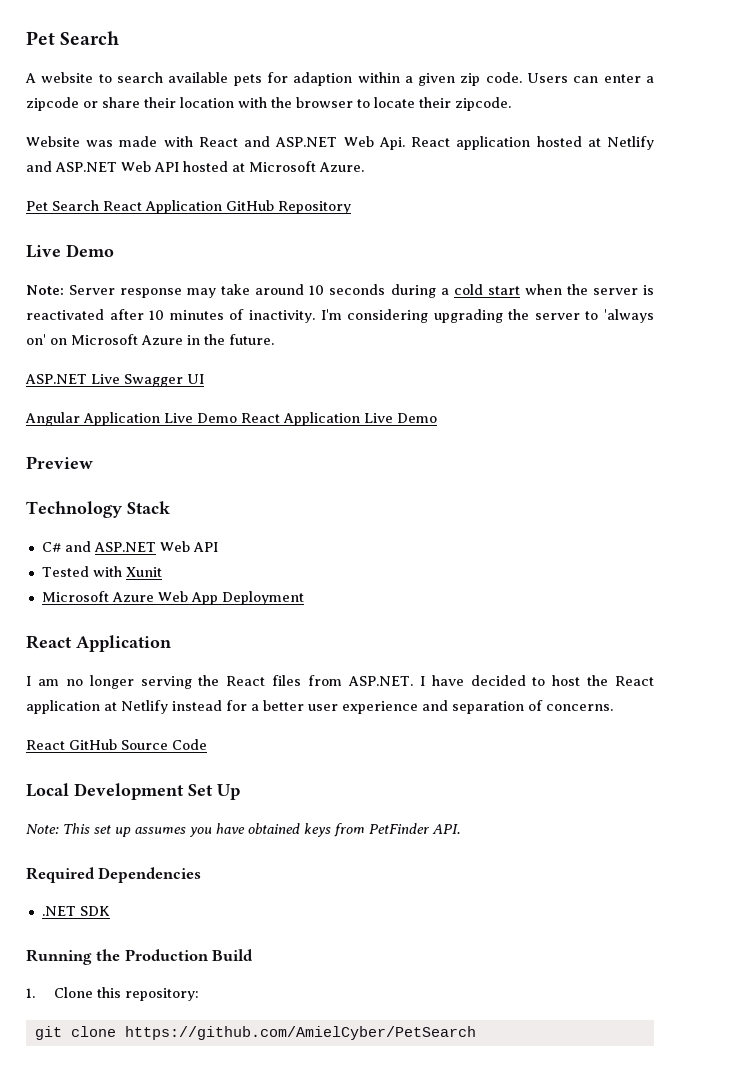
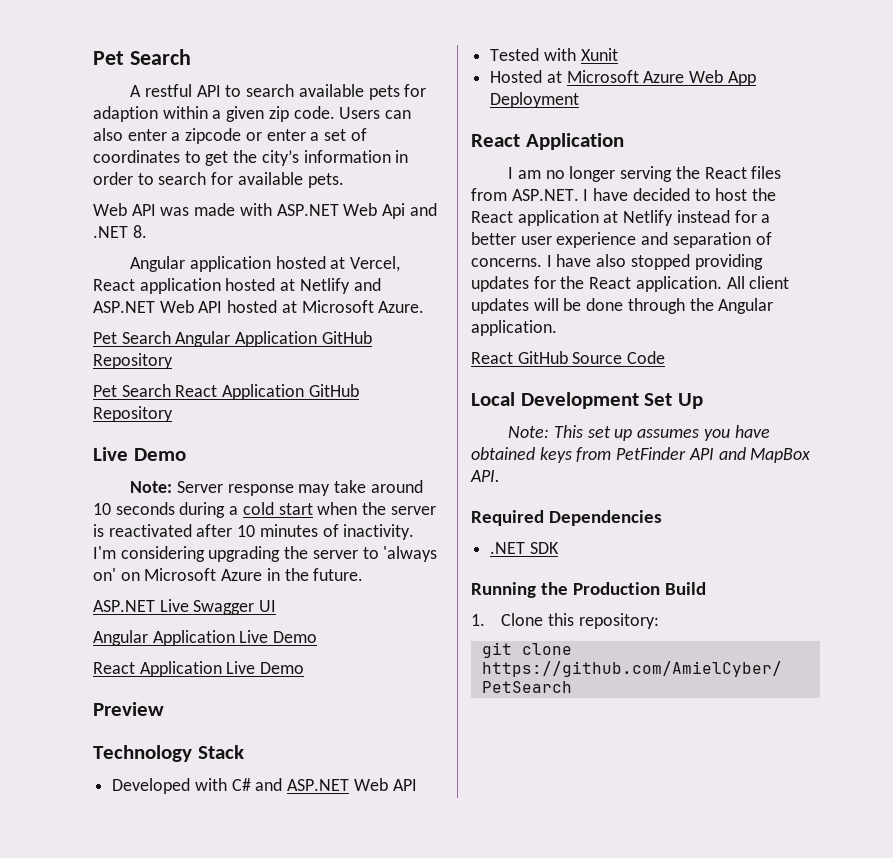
[41,72,94,83] website -> [144,84,221,97] restful API
(599, 79) none -> [93,128,123,141] also
[102,97,511,111] [26,136,405,150] share their location with the browser to locate their zipcode. // Website was made with React and ASP.NET Web Api. -> [266,128,367,141] [93,150,409,166] [93,172,344,188] [93,203,437,219] [93,225,147,238] [130,256,401,272] enter a set of coordinates to get the city’s information in order to search for available pets. // Web API was made with ASP.NET Web Api and .NET 8. // Angular application hosted at Vercel,
(364, 167) none -> [93,331,372,347] [93,353,173,369] // Pet Search Angular Application GitHub Repository
(237, 418) none -> (318, 637) //
(170, 507) none -> [112,778,227,794] Developed with
(162, 572) none -> [490,70,562,83] Hosted at
(613, 707) none -> [546,254,763,270] [471,276,790,292] [471,298,774,314] [471,320,557,336] I have also stopped providing updates for the React application. All client updates will be done through the Angular application.
(430, 828) none -> [688,447,811,463] API and MapBox

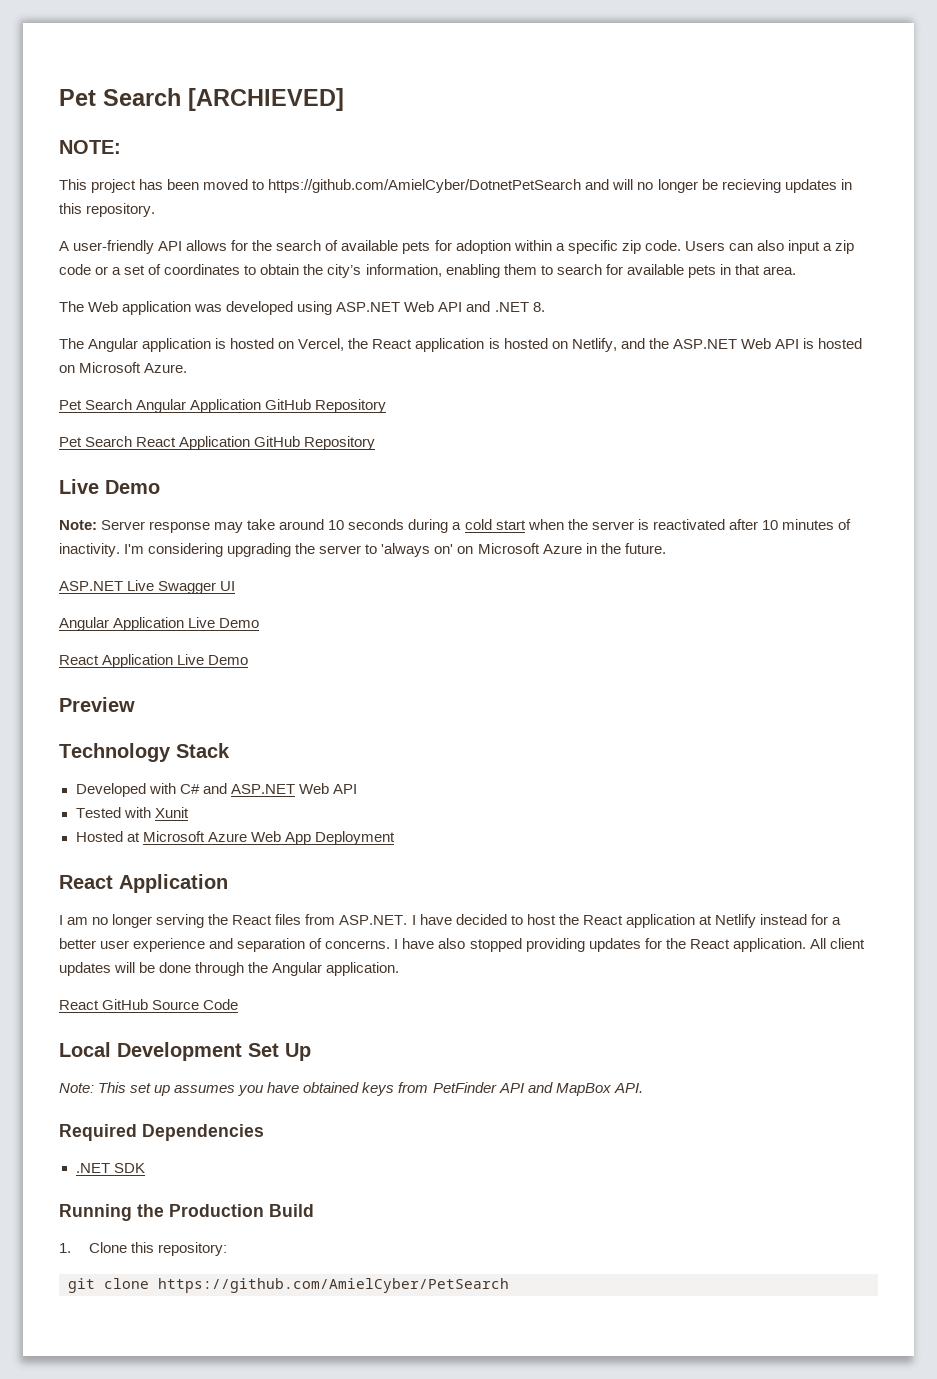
[93,49,191,65] [130,84,295,97] Pet Search // A restful API to search -> [59,88,344,111] [59,140,121,154] [59,179,852,193] [59,203,156,217] [59,240,339,254] Pet Search [ARCHIEVED] // NOTE: // This project has been moved to https://github.com/AmielCyber/DotnetPetSearch and will no longer be recieving updates in this repository. // A user-friendly API allows for the search of
[93,106,158,122] adaption -> [455,240,511,254] adoption
[226,106,265,122] given -> [567,240,618,254] specific
[127,128,306,144] enter a zipcode or enter -> [787,240,855,254] [59,264,109,275] input a zip code or
[205,151,229,166] get -> [260,264,300,275] obtain
[303,150,409,163] [93,172,133,185] information in order -> [365,264,537,278] information, enabling them
[307,173,344,188] [93,203,406,219] pets. // Web API was made with ASP.NET Web Api -> [687,264,796,278] [59,301,463,315] pets in that area. // The Web application was developed using ASP.NET Web API
(147, 231) none -> [59,338,84,349] The
[275,256,401,272] [93,278,381,294] [93,300,297,313] hosted at Vercel, React application hosted at Netlify and ASP.NET Web API hosted at -> [215,338,862,352] [59,365,75,373] is hosted on Vercel, the React application is hosted on Netlify, and the ASP.NET Web API is hosted on

